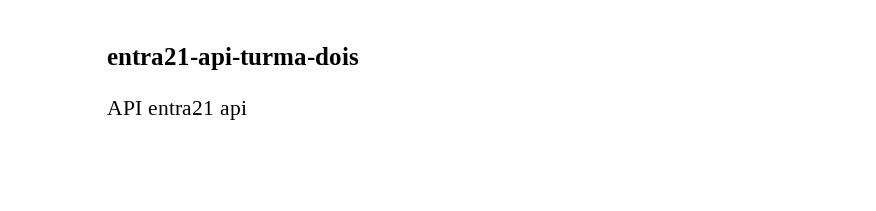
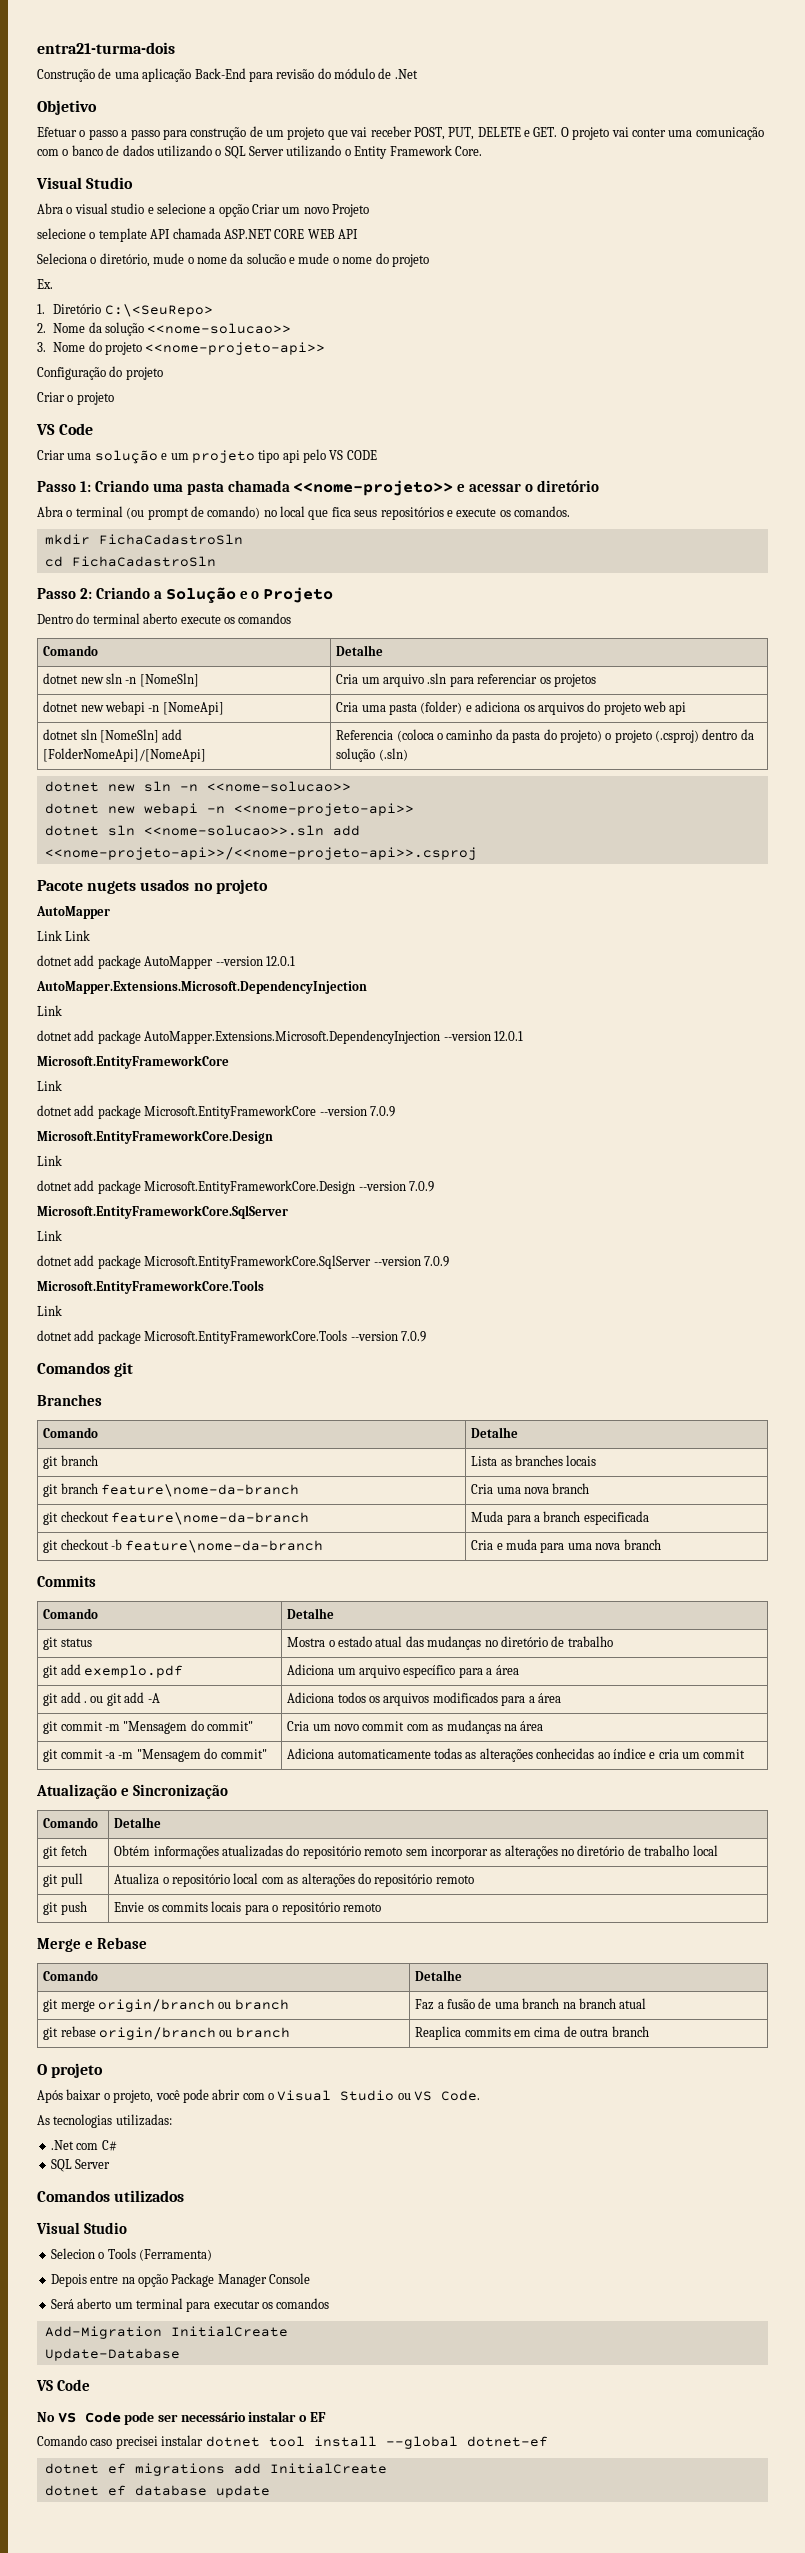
[107,47,359,70] [107,101,247,120] entra21-api-turma-dois // API entra21 api -> [37,42,175,54] [37,68,418,82] [37,100,97,115] [37,126,764,140] [37,145,482,159] [36,177,134,189] [37,203,370,217] [37,228,358,242] [37,253,429,267] [37,279,53,289] [37,304,213,317] [37,322,292,336] [37,341,326,355] [37,366,163,380] [37,392,114,405] [36,423,94,435] [37,449,377,464] [37,480,600,496] [37,506,570,520] [44,534,243,545] [44,556,216,567] [37,587,334,603] [37,613,292,624] [43,645,99,656] [336,645,384,656] [43,673,199,687] [336,673,596,687] [43,701,224,715] [336,701,687,715] [43,729,183,743] [43,748,207,762] [336,729,754,743] [336,748,408,762] [44,781,351,792] [44,803,414,816] [44,825,360,836] [44,847,477,860] [37,879,268,894] [36,906,110,919] [37,930,91,941] [37,955,295,969] [36,980,367,994] [37,1005,62,1016] [37,1030,523,1044] [37,1055,229,1069] [37,1080,62,1091] [37,1105,395,1119] [37,1130,273,1144] [37,1155,62,1166] [37,1180,434,1194] [37,1205,288,1219] [37,1230,62,1241] [37,1255,449,1269] [37,1280,264,1294] [37,1305,62,1316] [37,1330,426,1344] [37,1362,134,1377] [37,1394,102,1406] [43,1427,99,1438] [471,1427,519,1438] [43,1455,98,1469] [471,1455,597,1466] [43,1483,299,1497] [471,1483,590,1494] [43,1511,309,1525] [471,1511,649,1525] [43,1539,324,1553] [471,1539,661,1553] [37,1575,96,1587] [43,1608,99,1619] [287,1608,335,1619] [43,1637,92,1650] [287,1636,613,1650] [43,1664,183,1678] [287,1664,519,1678] [43,1692,160,1706] [287,1692,561,1706] [43,1720,254,1734] [287,1720,544,1734] [43,1748,267,1762] [287,1748,746,1762] [36,1784,228,1799] [43,1817,99,1828] [114,1817,162,1828] [43,1845,87,1859] [114,1845,718,1859] [43,1873,83,1887] [114,1873,474,1887] [43,1901,87,1915] [114,1901,381,1915] [37,1937,147,1952] [43,1970,99,1981] [415,1970,463,1981] [43,1999,289,2012] [415,1998,647,2010] [43,2026,290,2040] [415,2026,649,2040] [37,2063,104,2078] [37,2089,481,2103] [37,2114,172,2128] [50,2140,117,2151] [50,2159,111,2172] [37,2190,185,2202] [36,2222,127,2234] [50,2248,212,2261] [50,2273,310,2287] [50,2298,330,2312] [44,2326,288,2339] [44,2348,180,2361] [36,2379,90,2391] [37,2411,326,2425] [37,2435,548,2449] [44,2463,387,2476] [44,2485,270,2498] entra21-turma-dois // Construção de uma aplicação Back-End para revisão do módulo de .Net // Objetivo // Efetuar o passo a passo para construção de um projeto que vai receber POST, PUT, DELETE e GET. O projeto vai conter uma comunicação com o banco de dados utilizando o SQL Server utilizando o Entity Framework Core. // Visual Studio // Abra o visual studio e selecione a opção Criar um novo Projeto // selecione o template API chamada ASP.NET CORE WEB API // Seleciona o diretório, mude o nome da solucão e mude o nome do projeto // Ex. // 1. Diretório C:\<SeuRepo> // 2. Nome da solução <<nome-solucao>> // 3. Nome do projeto <<nome-projeto-api>> // Configuração do projeto // Criar o projeto // VS Code // Criar uma solução e um projeto tipo api pelo VS CODE // Passo 1: Criando uma pasta chamada <<nome-projeto>> e acessar o diretório // Abra o terminal (ou prompt de comando) no local que fica seus repositórios e execute os comandos. // mkdir FichaCadastroSln // cd FichaCadastroSln // Passo 2: Criando a Solução e o Projeto // Dentro do terminal aberto execute os comandos // Comando | Detalhe // dotnet new sln -n [NomeSln] | Cria um arquivo .sln para referenciar os projetos // dotnet new webapi -n [NomeApi] | Cria uma pasta (folder) e adiciona os arquivos do projeto web api // dotnet sln [NomeSln] add [FolderNomeApi]/[NomeApi] | Referencia (coloca o caminho da pasta do projeto) o projeto (.csproj) dentro da solução (.sln) // dotnet new sln -n <<nome-solucao>> // dotnet new webapi -n <<nome-projeto-api>> // dotnet sln <<nome-solucao>>.sln add <<nome-projeto-api>>/<<nome-projeto-api>>.csproj // Pacote nugets usados no projeto // AutoMapper // Link Link // dotnet add package AutoMapper --version 12.0.1 // AutoMapper.Extensions.Microsoft.DependencyInjection // Link // dotnet add package AutoMapper.Extensions.Microsoft.DependencyInjection --version 12.0.1 // Microsoft.EntityFrameworkCore // Link // dotnet add package Microsoft.EntityFrameworkCore --version 7.0.9 // Microsoft.EntityFrameworkCore.Design // Link // dotnet add package Microsoft.EntityFrameworkCore.Design --version 7.0.9 // Microsoft.EntityFrameworkCore.SqlServer // Link // dotnet add package Microsoft.EntityFrameworkCore.SqlServer --version 7.0.9 // Microsoft.EntityFrameworkCore.Tools // Link // dotnet add package Microsoft.EntityFrameworkCore.Tools --version 7.0.9 // Comandos git // Branches // Comando | Detalhe // git branch | Lista as branches locais // git branch feature\nome-da-branch | Cria uma nova branch // git checkout feature\nome-da-branch | Muda para a branch especificada // git checkout -b feature\nome-da-branch | Cria e muda para uma nova branch // Commits // Comando | Detalhe // git status | Mostra o estado atual das mudanças no diretório de trabalho // git add exemplo.pdf | Adiciona um arquivo específico para a área // git add . ou git add -A | Adiciona todos os arquivos modificados para a área // git commit -m "Mensagem do commit" | Cria um novo commit com as mudanças na área // git commit -a -m "Mensagem do commit" | Adiciona automaticamente todas as alterações conhecidas ao índice e cria um commit // Atualização e Sincronização // Comando | Detalhe // git fetch | Obtém informações atualizadas do repositório remoto sem incorporar as alterações no diretório de trabalho local // git pull | Atualiza o repositório local com as alterações do repositório remoto // git push | Envie os commits locais para o repositório remoto // Merge e Rebase // Comando | Detalhe // git merge origin/branch ou branch | Faz a fusão de uma branch na branch atual // git rebase origin/branch ou branch | Reaplica commits em cima de outra branch // O projeto // Após baixar o projeto, você pode abrir com o Visual Studio ou VS Code. // As tecnologias utilizadas: // .Net com C# // SQL Server // Comandos utilizados // Visual Studio // Selecion o Tools (Ferramenta) // Depois entre na opção Package Manager Console // Será aberto um terminal para executar os comandos // Add-Migration InitialCreate // Update-Database // VS Code // No VS Code pode ser necessário instalar o EF // Comando caso precisei instalar dotnet tool install --global dotnet-ef // dotnet ef migrations add InitialCreate // dotnet ef database update

